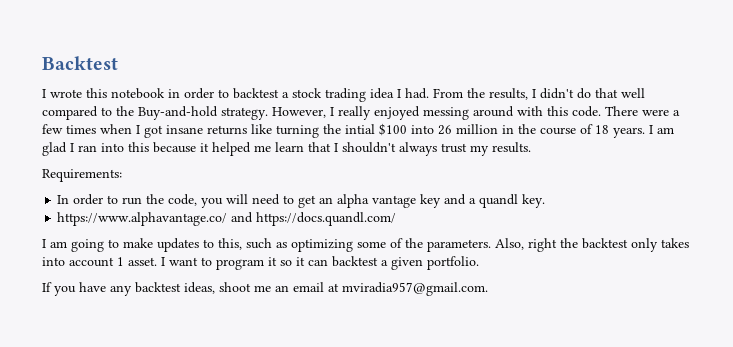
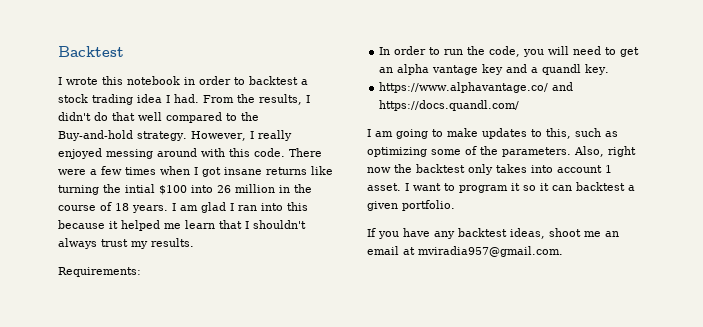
(557, 245) none -> [367,167,391,173] now

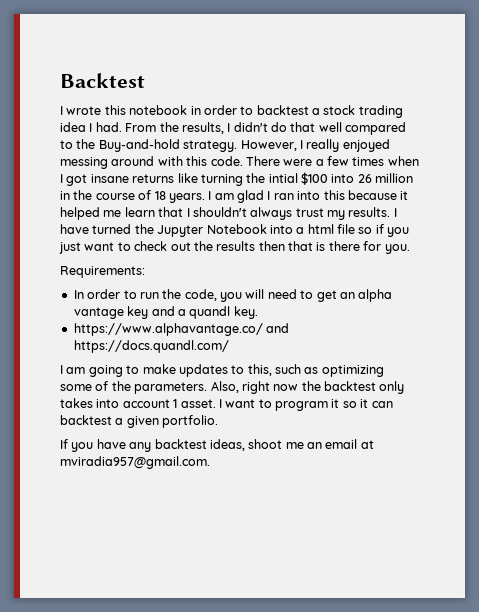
(194, 242) none -> [393,208,397,217] [60,224,410,237] [59,241,410,254] I have turned the Jupyter Notebook into a html file so if you just want to check out the results then that is there for you.

